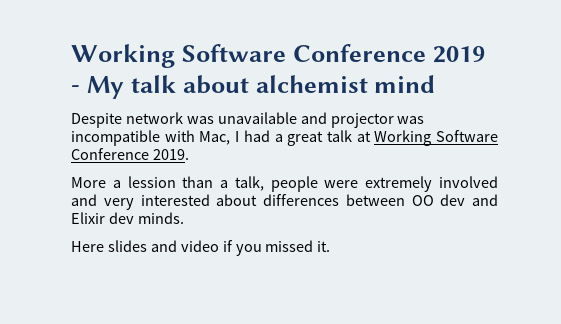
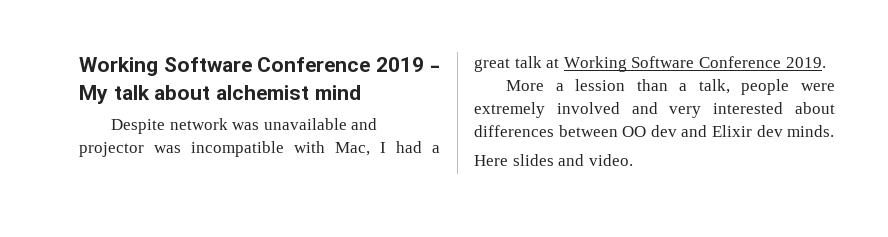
[180,240,331,256] video if you missed it. -> [588,154,633,166] video.

